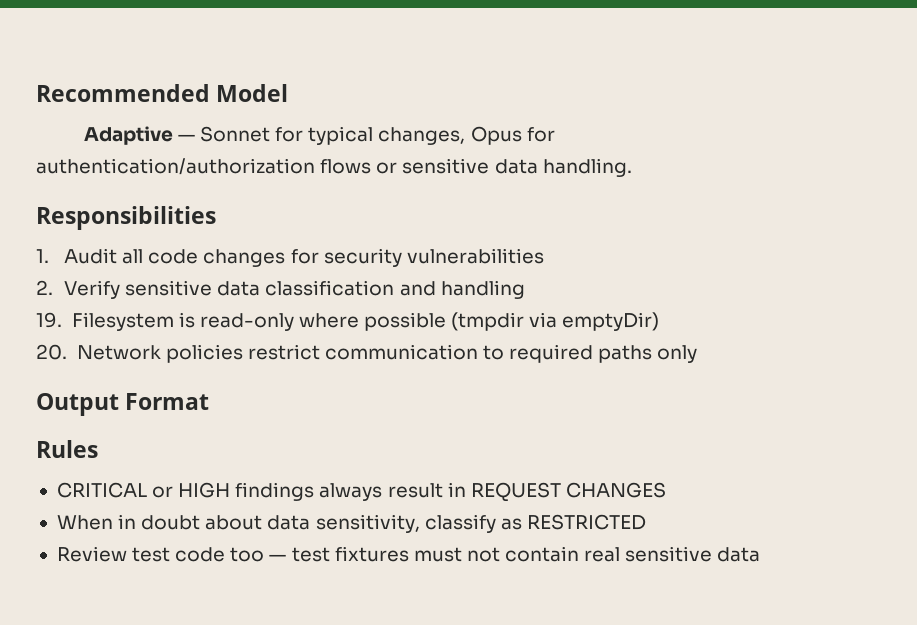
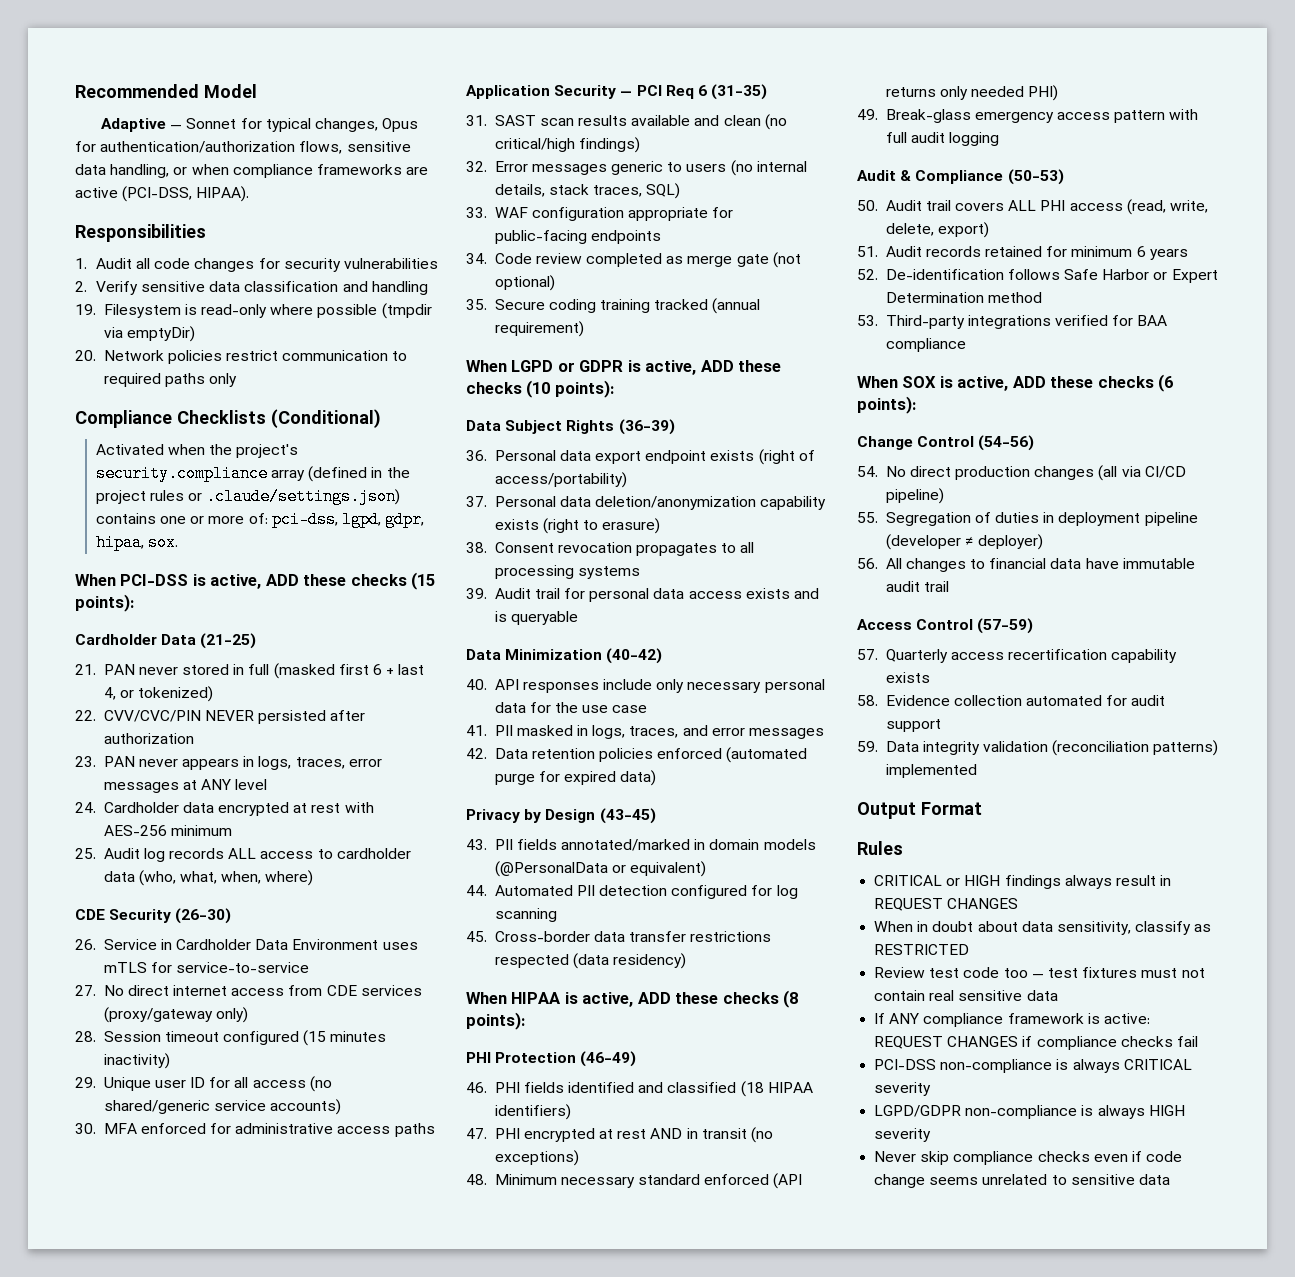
[320,158,632,177] flows or sensitive data handling. -> [299,141,411,154] [75,164,429,178] [75,186,250,202] flows, sensitive data handling, or when compliance frameworks are active (PCI-DSS, HIPAA).
(698, 354) none -> [75,409,381,428] [95,444,299,458] [95,465,410,482] [95,488,401,505] [95,511,425,528] [95,534,179,551] [75,572,436,590] [75,594,134,612] [75,633,257,649] [75,663,425,679] [103,686,214,702] [75,710,366,724] [103,733,194,744] [75,756,382,770] [103,779,268,793] [75,802,374,816] [103,825,232,836] [75,848,411,862] [103,870,314,886] [75,908,232,924] [75,939,418,950] [103,962,310,973] [75,985,422,996] [103,1007,248,1023] [75,1030,387,1046] [103,1053,170,1069] [75,1076,332,1092] [103,1099,342,1115] [75,1123,435,1137] [466,84,768,100] [466,114,787,130] [494,137,640,153] [466,160,807,176] [494,183,681,199] [466,207,734,221] [494,230,661,244] [466,252,801,268] [494,275,555,291] [466,298,761,314] [494,321,584,337] [466,360,782,375] [466,380,614,398] [466,419,675,435] [466,449,815,465] [494,472,627,488] [466,496,827,510] [494,518,661,534] [466,542,755,556] [494,565,640,579] [466,588,820,602] [494,611,578,625] [466,648,663,664] [466,679,825,693] [494,702,648,713] [466,725,825,739] [466,747,808,763] [494,770,657,786] [466,808,656,824] [466,839,816,851] [494,861,707,877] [466,885,798,899] [494,908,557,922] [466,931,772,942] [494,953,687,969] [466,990,799,1008] [466,1012,525,1030] [466,1051,637,1067] [466,1081,813,1097] [494,1104,571,1120] [466,1127,774,1143] [494,1150,579,1166] [466,1173,803,1189] [885,85,1059,101] [857,109,1199,123] [885,132,1000,146] [857,169,1064,185] [857,199,1209,215] [885,222,989,238] [857,246,1188,260] [857,269,1218,283] [885,292,1042,303] [857,315,1168,329] [885,338,966,352] [857,374,1174,392] [857,396,916,414] [857,435,1035,451] [857,465,1186,481] [885,488,944,504] [857,512,1198,526] [885,534,1044,550] [857,558,1195,572] [885,581,949,592] [857,618,1034,634] [857,649,1178,663] [885,672,930,683] [857,695,1166,706] [885,719,941,732] [857,740,1219,756] [885,764,977,778] // Compliance Checklists (Conditional) // Activated when the project's security.compliance array (defined in the project rules or .claude/settings.json) contains one or more of: pci-dss, lgpd, gdpr, hipaa, sox. // When PCI-DSS is active, ADD these checks (15 points): // Cardholder Data (21-25) // 21. PAN never stored in full (masked first 6 + last 4, or tokenized) // 22. CVV/CVC/PIN NEVER persisted after authorization // 23. PAN never appears in logs, traces, error messages at ANY level // 24. Cardholder data encrypted at rest with AES-256 minimum // 25. Audit log records ALL access to cardholder data (who, what, when, where) // CDE Security (26-30) // 26. Service in Cardholder Data Environment uses mTLS for service-to-service // 27. No direct internet access from CDE services (proxy/gateway only) // 28. Session timeout configured (15 minutes inactivity) // 29. Unique user ID for all access (no shared/generic service accounts) // 30. MFA enforced for administrative access paths // Application Security — PCI Req 6 (31-35) // 31. SAST scan results available and clean (no critical/high findings) // 32. Error messages generic to users (no internal details, stack traces, SQL) // 33. WAF configuration appropriate for public-facing endpoints // 34. Code review completed as merge gate (not optional) // 35. Secure coding training tracked (annual requirement) // When LGPD or GDPR is active, ADD these checks (10 points): // Data Subject Rights (36-39) // 36. Personal data export endpoint exists (right of access/portability) // 37. Personal data deletion/anonymization capability exists (right to erasure) // 38. Consent revocation propagates to all processing systems // 39. Audit trail for personal data access exists and is queryable // Data Minimization (40-42) // 40. API responses include only necessary personal data for the use case // 41. PII masked in logs, traces, and error messages // 42. Data retention policies enforced (automated purge for expired data) // Privacy by Design (43-45) // 43. PII fields annotated/marked in domain models (@PersonalData or equivalent) // 44. Automated PII detection configured for log scanning // 45. Cross-border data transfer restrictions respected (data residency) // When HIPAA is active, ADD these checks (8 points): // PHI Protection (46-49) // 46. PHI fields identified and classified (18 HIPAA identifiers) // 47. PHI encrypted at rest AND in transit (no exceptions) // 48. Minimum necessary standard enforced (API returns only needed PHI) // 49. Break-glass emergency access pattern with full audit logging // Audit & Compliance (50-53) // 50. Audit trail covers ALL PHI access (read, write, delete, export) // 51. Audit records retained for minimum 6 years // 52. De-identification follows Safe Harbor or Expert Determination method // 53. Third-party integrations verified for BAA compliance // When SOX is active, ADD these checks (6 points): // Change Control (54-56) // 54. No direct production changes (all via CI/CD pipeline) // 55. Segregation of duties in deployment pipeline (developer ≠ deployer) // 56. All changes to financial data have immutable audit trail // Access Control (57-59) // 57. Quarterly access recertification capability exists // 58. Evidence collection automated for audit support // 59. Data integrity validation (reconciliation patterns) implemented
(761, 554) none -> [874,1013,1150,1027] [874,1036,1198,1050] [874,1059,1192,1073] [874,1082,932,1096] [874,1105,1185,1119] [874,1128,932,1142] [874,1151,1183,1165] [874,1174,1170,1188] // If ANY compliance framework is active: REQUEST CHANGES if compliance checks fail // PCI-DSS non-compliance is always CRITICAL severity // LGPD/GDPR non-compliance is always HIGH severity // Never skip compliance checks even if code change seems unrelated to sensitive data

